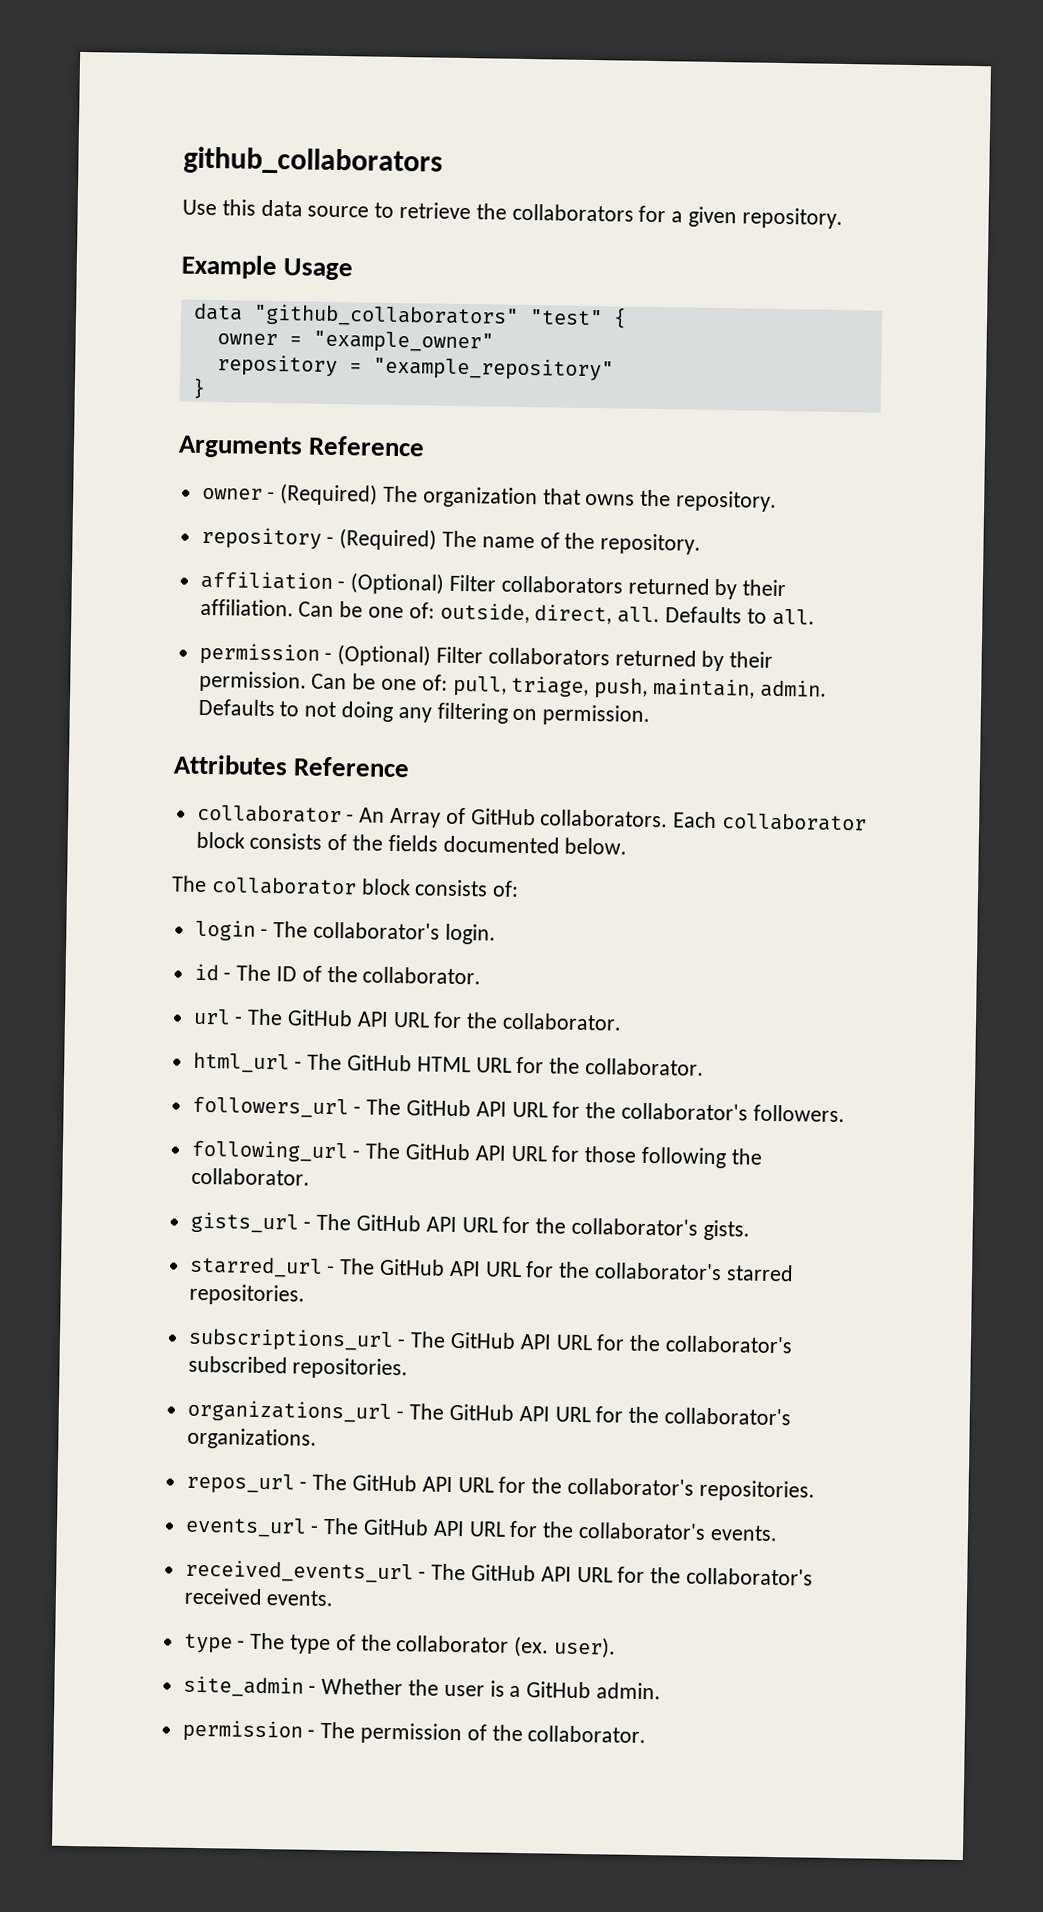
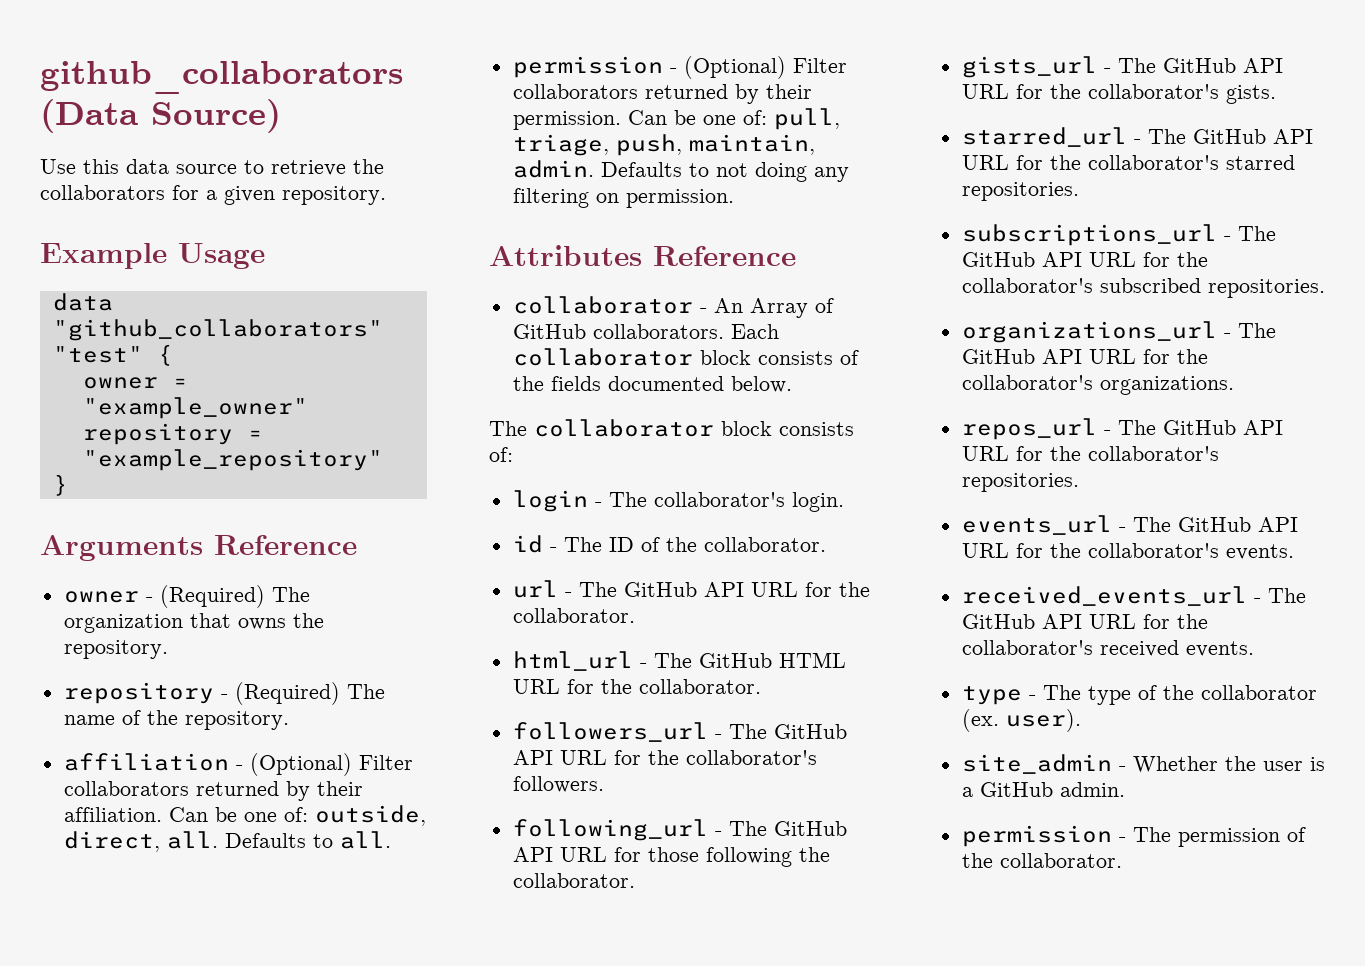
(443, 161) none -> [40,99,281,133] (Data Source)

